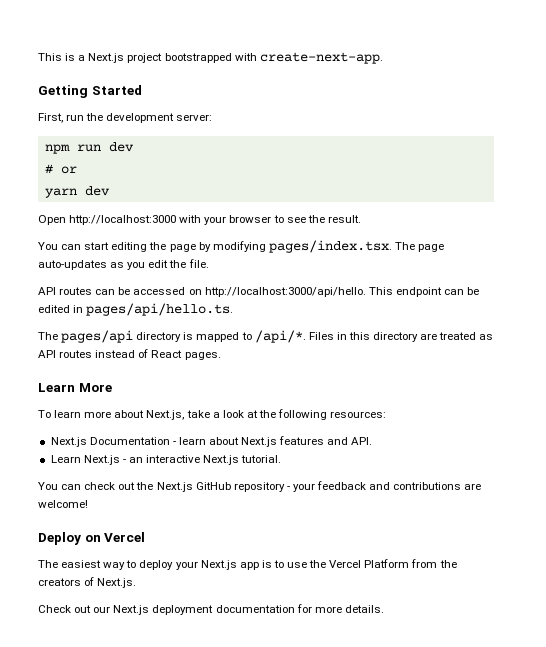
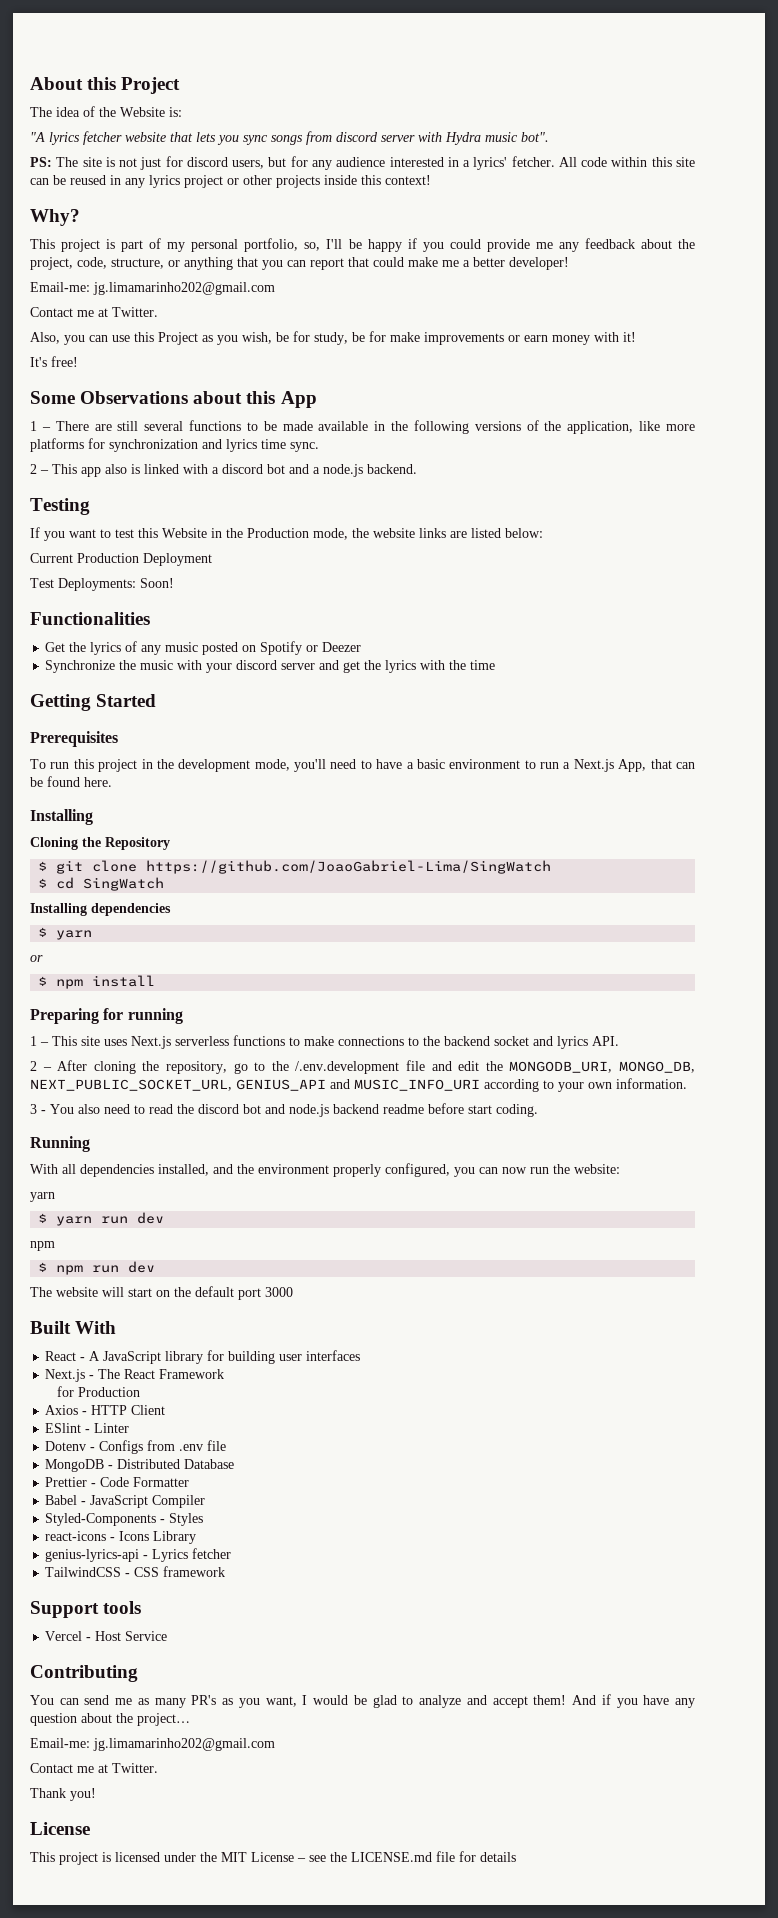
[38,52,383,64] [38,85,142,98] [38,113,213,123] [44,142,134,154] [44,164,77,174] [44,186,110,198] [38,215,361,225] [38,240,445,253] [38,259,209,270] [38,287,480,297] [38,303,234,316] [38,330,494,343] [38,349,221,360] [38,383,112,392] [38,409,387,420] [50,436,373,447] [50,455,282,465] [38,481,482,492] [38,500,88,508] [38,532,146,545] [38,559,457,570] [38,577,137,588] [38,604,384,615] This is a Next.js project bootstrapped with create-next-app. // Getting Started // First, run the development server: // npm run dev // # or // yarn dev // Open http://localhost:3000 with your browser to see the result. // You can start editing the page by modifying pages/index.tsx. The page auto-updates as you edit the file. // API routes can be accessed on http://localhost:3000/api/hello. This endpoint can be edited in pages/api/hello.ts. // The pages/api directory is mapped to /api/*. Files in this directory are treated as API routes instead of React pages. // Learn More // To learn more about Next.js, take a look at the following resources: // Next.js Documentation - learn about Next.js features and API. // Learn Next.js - an interactive Next.js tutorial. // You can check out the Next.js GitHub repository - your feedback and contributions are welcome! // Deploy on Vercel // The easiest way to deploy your Next.js app is to use the Vercel Platform from the creators of Next.js. // Check out our Next.js deployment documentation for more details. -> [30,77,181,94] [30,106,182,117] [30,131,549,145] [30,156,695,170] [30,175,431,188] [30,209,80,226] [30,238,695,252] [30,257,569,270] [30,282,275,295] [30,307,158,317] [30,331,636,345] [30,356,78,367] [30,391,317,408] [30,420,696,434] [30,438,319,452] [30,464,417,477] [30,498,90,515] [30,527,543,541] [30,553,212,566] [30,578,174,591] [30,612,150,625] [45,641,362,655] [45,660,496,673] [30,694,157,711] [30,731,118,747] [30,759,696,772] [30,776,112,787] [30,809,93,825] [30,837,170,850] [38,860,552,874] [38,877,165,891] [30,903,171,916] [38,927,93,940] [30,955,43,962] [38,975,156,989] [30,1008,183,1024] [30,1035,619,1049] [30,1060,696,1074] [30,1078,687,1092] [30,1103,538,1117] [30,1136,90,1152] [30,1163,620,1177] [30,1192,55,1202] [38,1212,165,1226] [30,1241,55,1251] [38,1261,156,1275] [30,1286,293,1300] [30,1321,117,1334] [45,1350,361,1364] [45,1369,225,1382] [57,1386,141,1397] [45,1405,166,1415] [45,1423,130,1433] [45,1440,227,1454] [45,1459,235,1472] [45,1477,190,1487] [45,1495,206,1508] [45,1513,204,1526] [45,1531,197,1544] [45,1548,232,1562] [45,1566,226,1577] [30,1601,142,1618] [45,1631,168,1641] [30,1665,138,1682] [30,1694,696,1708] [30,1713,190,1726] [30,1738,275,1751] [30,1763,158,1773] [30,1788,96,1801] [30,1822,90,1835] [30,1851,516,1865] About this Project // The idea of the Website is: // "A lyrics fetcher website that lets you sync songs from discord server with Hydra music bot". // PS: The site is not just for discord users, but for any audience interested in a lyrics' fetcher. All code within this site can be reused in any lyrics project or other projects inside this context! // Why? // This project is part of my personal portfolio, so, I'll be happy if you could provide me any feedback about the project, code, structure, or anything that you can report that could make me a better developer! // Email-me: jg.limamarinho202@gmail.com // Contact me at Twitter. // Also, you can use this Project as you wish, be for study, be for make improvements or earn money with it! // It's free! // Some Observations about this App // 1 – There are still several functions to be made available in the following versions of the application, like more platforms for synchronization and lyrics time sync. // 2 – This app also is linked with a discord bot and a node.js backend. // Testing // If you want to test this Website in the Production mode, the website links are listed below: // Current Production Deployment // Test Deployments: Soon! // Functionalities // Get the lyrics of any music posted on Spotify or Deezer // Synchronize the music with your discord server and get the lyrics with the time // Getting Started // Prerequisites // To run this project in the development mode, you'll need to have a basic environment to run a Next.js App, that can be found here. // Installing // Cloning the Repository // $ git clone https://github.com/JoaoGabriel-Lima/SingWatch // $ cd SingWatch // Installing dependencies // $ yarn // or // $ npm install // Preparing for running // 1 – This site uses Next.js serverless functions to make connections to the backend socket and lyrics API. // 2 – After cloning the repository, go to the /.env.development file and edit the MONGODB_URI, MONGO_DB, NEXT_PUBLIC_SOCKET_URL, GENIUS_API and MUSIC_INFO_URI according to your own information. // 3 - You also need to read the discord bot and node.js backend readme before start coding. // Running // With all dependencies installed, and the environment properly configured, you can now run the website: // yarn // $ yarn run dev // npm // $ npm run dev // The website will start on the default port 3000 // Built With // React - A JavaScript library for building user interfaces // Next.js - The React Framework // for Production // Axios - HTTP Client // ESlint - Linter // Dotenv - Configs from .env file // MongoDB - Distributed Database // Prettier - Code Formatter // Babel - JavaScript Compiler // Styled-Components - Styles // react-icons - Icons Library // genius-lyrics-api - Lyrics fetcher // TailwindCSS - CSS framework // Support tools // Vercel - Host Service // Contributing // You can send me as many PR's as you want, I would be glad to analyze and accept them! And if you have any question about the project… // Email-me: jg.limamarinho202@gmail.com // Contact me at Twitter. // Thank you! // License // This project is licensed under the MIT License – see the LICENSE.md file for details

